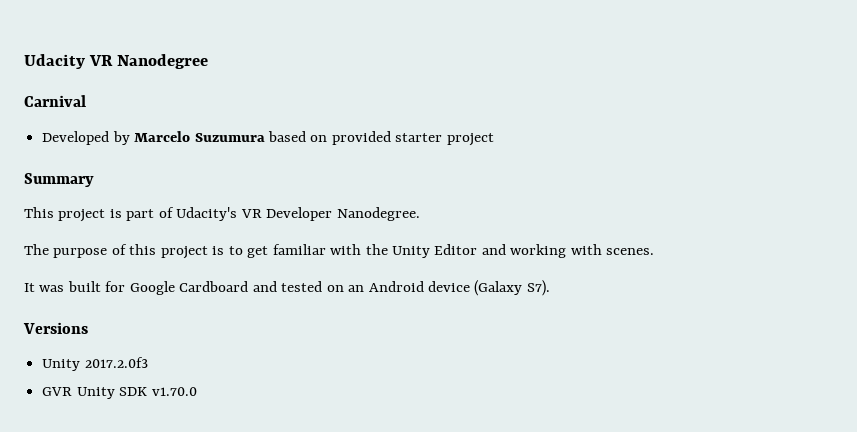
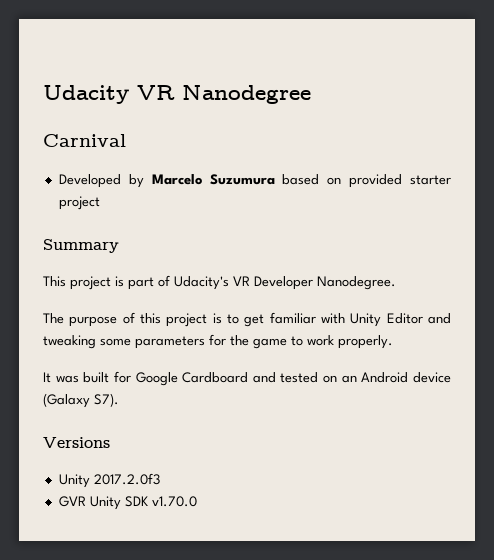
[365,244,388,255] the -> (345, 318) none
[510,244,655,258] working with scenes. -> [43,334,393,349] tweaking some parameters for the game to work properly.

